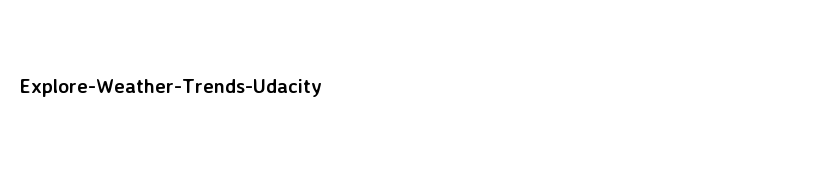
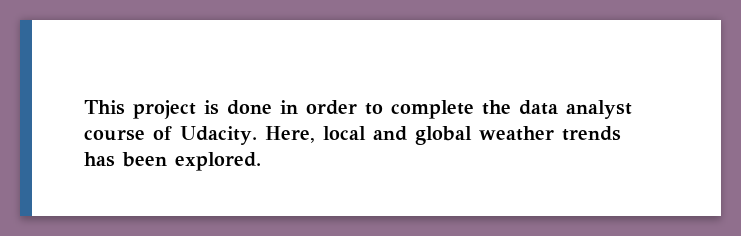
[20,79,322,97] Explore-Weather-Trends-Udacity -> [84,100,632,119] [84,126,621,145] [84,152,261,171] This project is done in order to complete the data analyst course of Udacity. Here, local and global weather trends has been explored.

